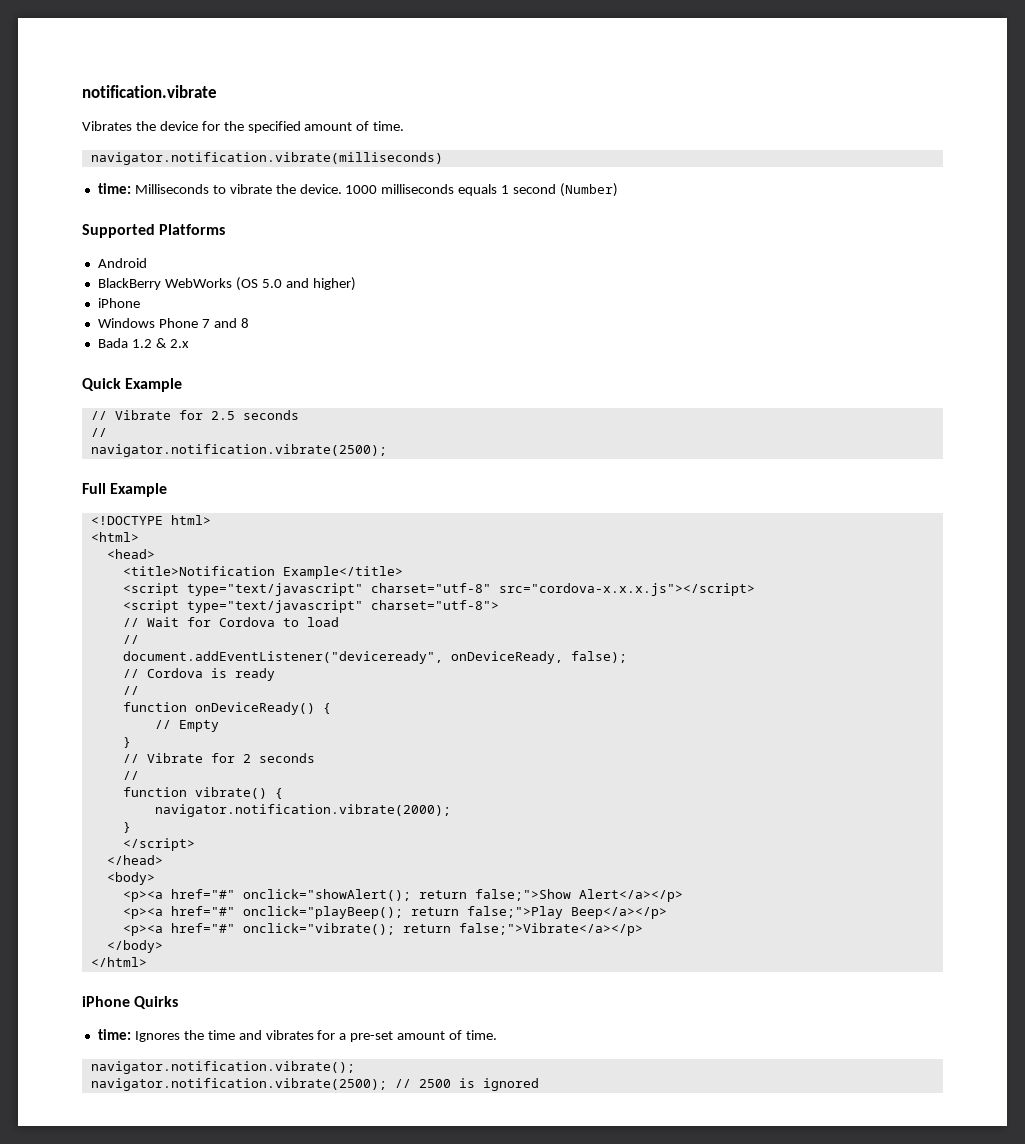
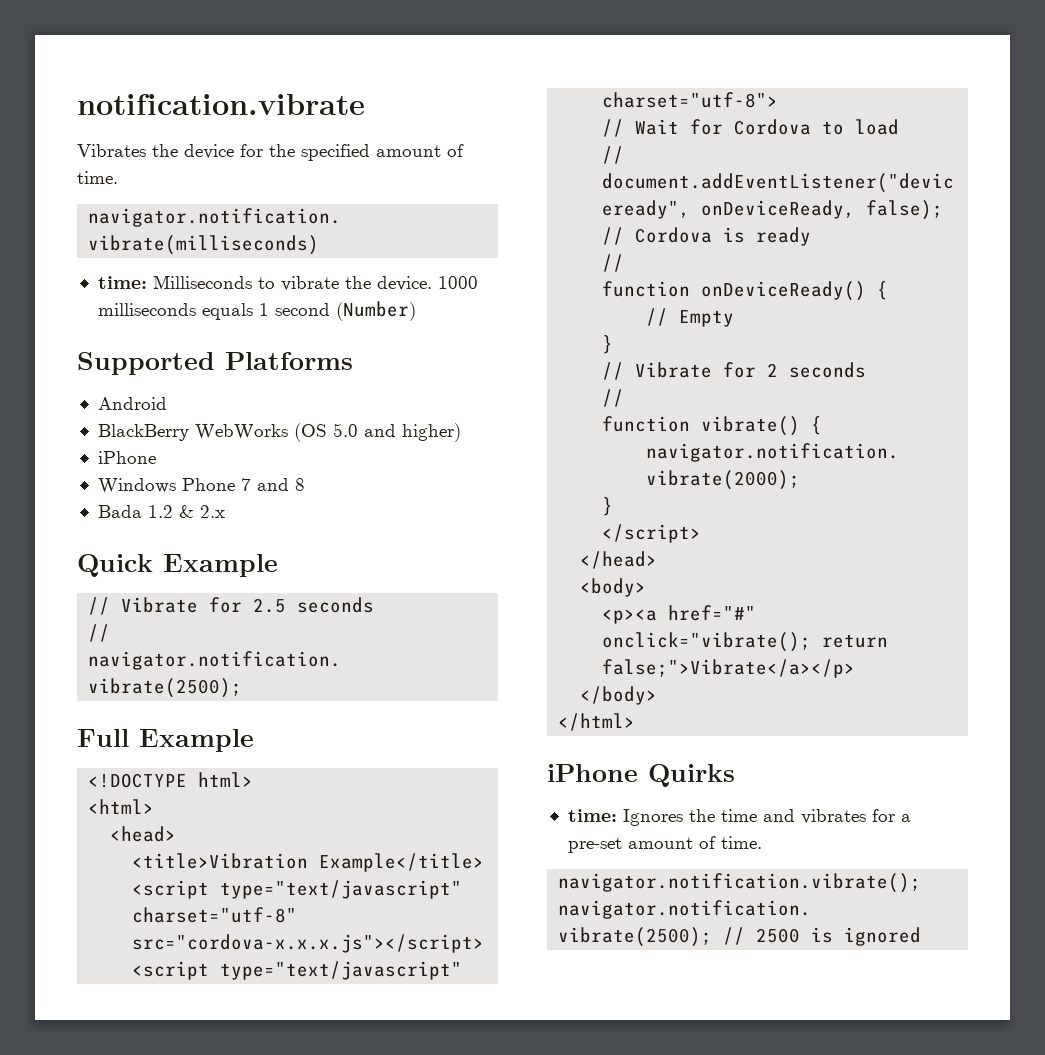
[122,566,275,576] <title>Notification -> [132,853,309,869] <title>Vibration
[122,889,683,902] [122,906,667,919] // <p><a href="#" onclick="showAlert(); return false;">Show Alert</a></p> // <p><a href="#" onclick="playBeep(); return false;">Play Beep</a></p> -> (647, 587) none

